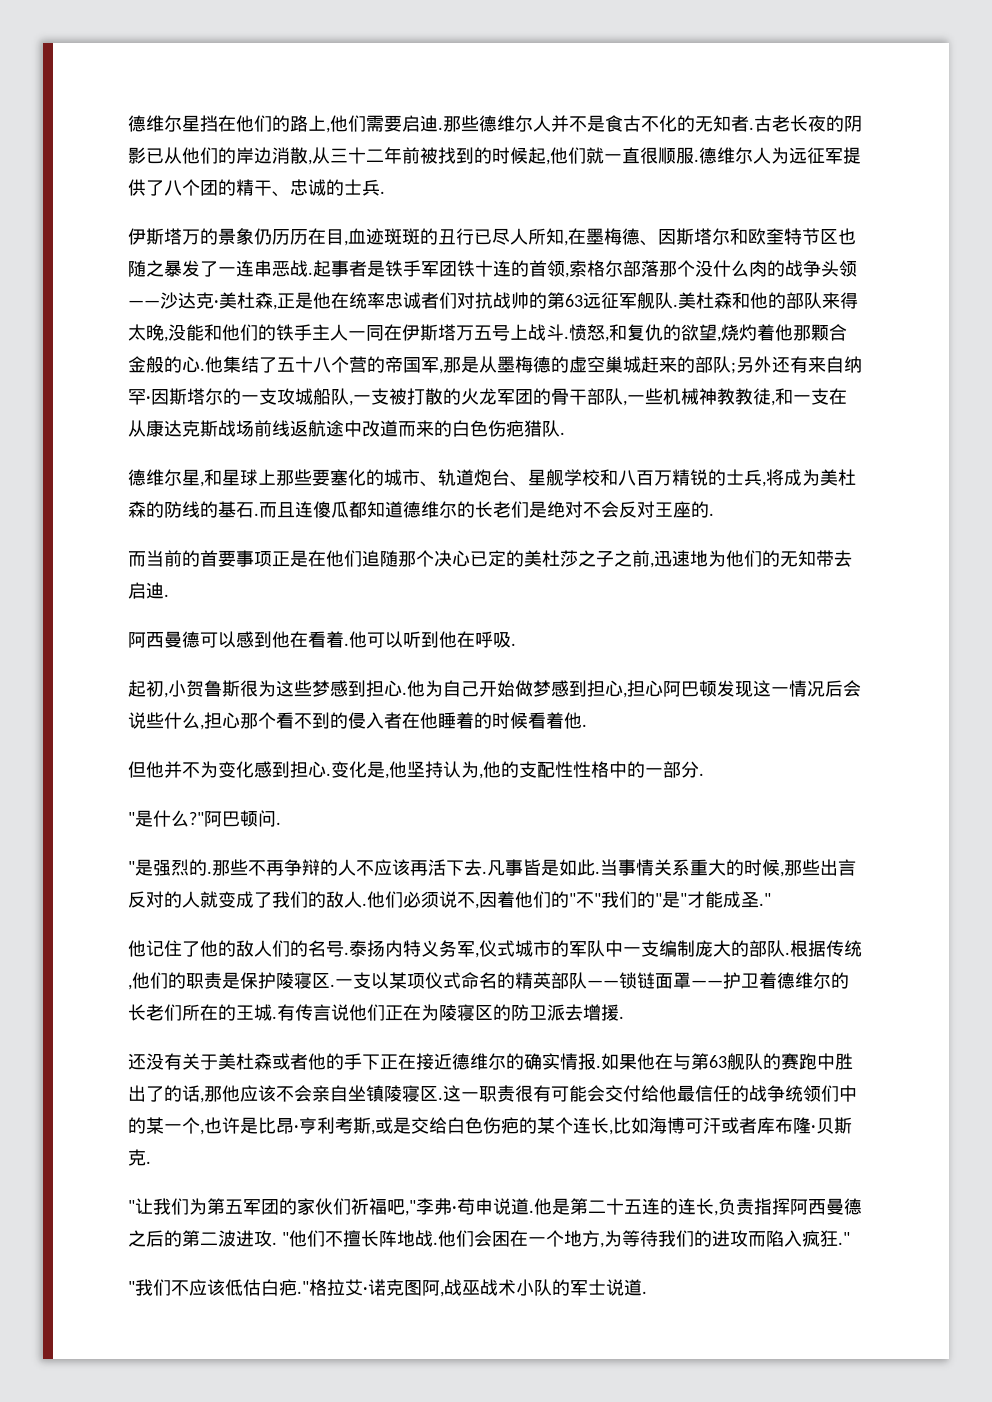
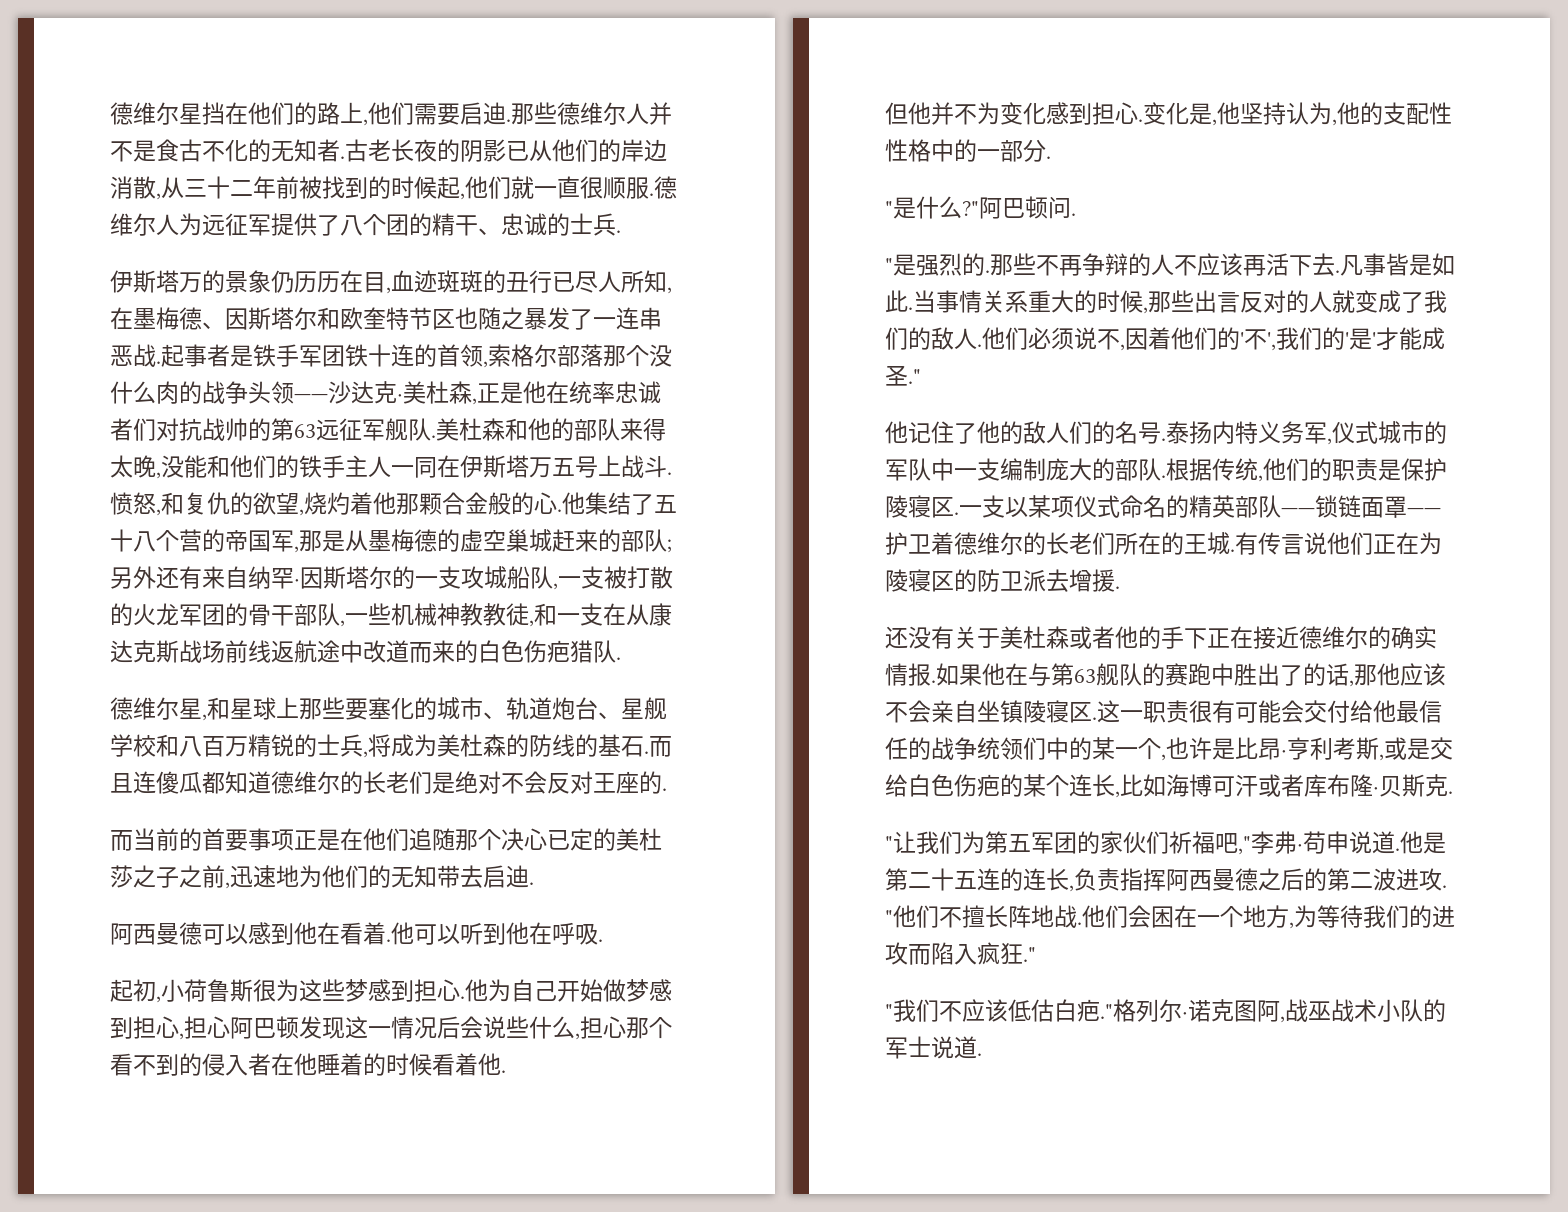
[186,680,204,697] 贺 -> [184,979,207,1002] 荷
[569,891,687,908] "不"我们的"是" -> [1240,327,1376,351] '不',我们的'是'
[327,1279,363,1296] 拉艾 -> [1136,999,1182,1022] 列尔

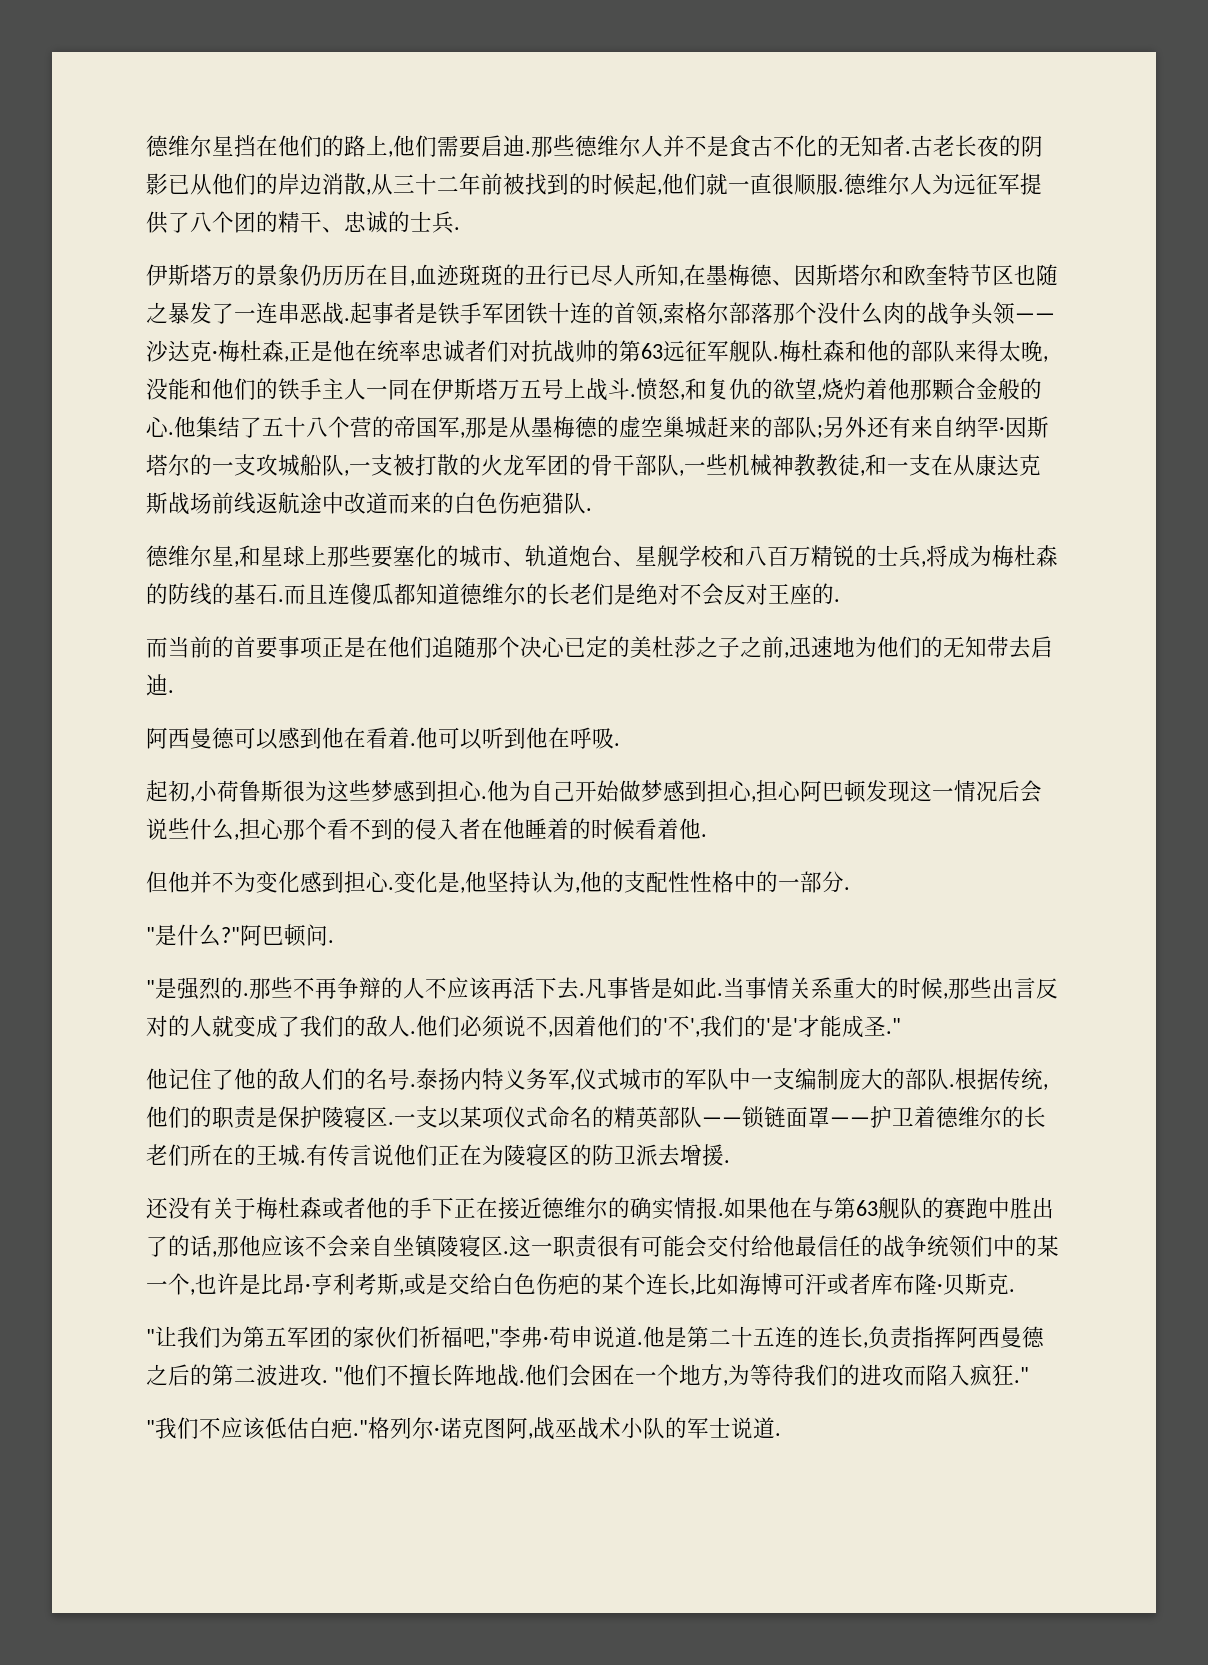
[403,381,426,404] 美 -> [218,340,240,362] 梅
[436,418,459,441] 美 -> [779,340,801,362] 梅
[437,734,460,757] 美 -> [992,545,1014,567] 梅
[1000,626,1023,649] 美 -> [256,1197,278,1219] 梅

